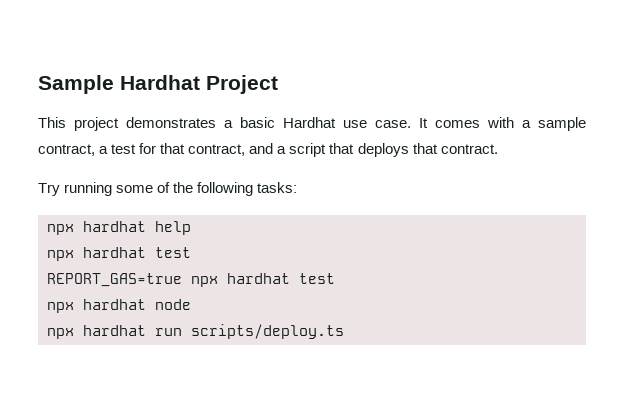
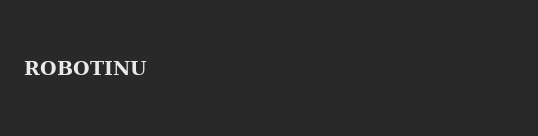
[38,75,278,94] [38,117,586,131] [38,143,498,157] [38,182,298,196] [47,221,191,235] [47,247,191,261] [47,273,335,287] [47,299,191,313] [47,324,344,339] Sample Hardhat Project // This project demonstrates a basic Hardhat use case. It comes with a sample contract, a test for that contract, and a script that deploys that contract. // Try running some of the following tasks: // npx hardhat help // npx hardhat test // REPORT_GAS=true npx hardhat test // npx hardhat node // npx hardhat run scripts/deploy.ts -> [24,61,147,75] ROBOTINU

